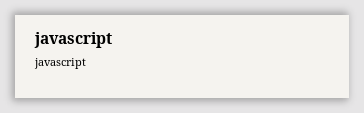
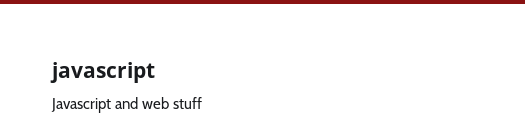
[34,58,86,69] javascript -> [51,97,203,113] Javascript and web stuff

